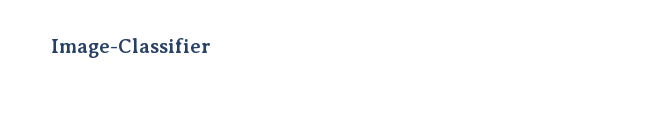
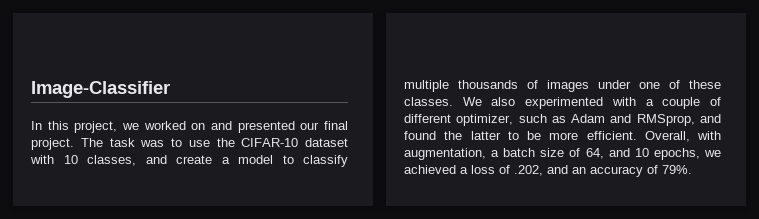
(211, 48) none -> [31,121,348,133] [31,138,348,150] [30,155,348,167] [404,80,721,92] [404,97,721,109] [404,114,721,126] [404,131,721,142] [404,148,721,160] [404,165,692,177] // In this project, we worked on and presented our final project. The task was to use the CIFAR-10 dataset with 10 classes, and create a model to classify multiple thousands of images under one of these classes. We also experimented with a couple of different optimizer, such as Adam and RMSprop, and found the latter to be more efficient. Overall, with augmentation, a batch size of 64, and 10 epochs, we achieved a loss of .202, and an accuracy of 79%.

